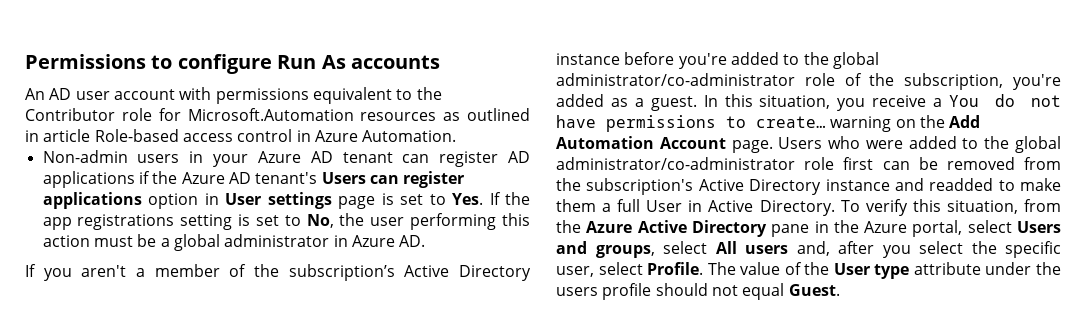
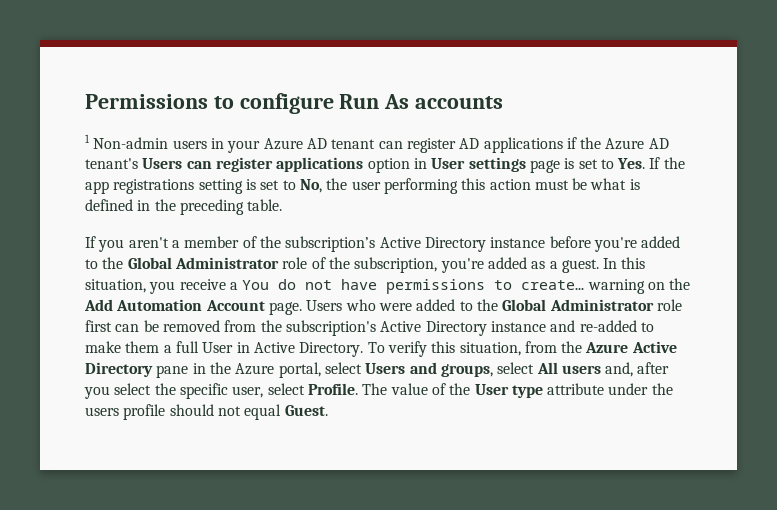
[25,87,442,104] [25,108,530,121] [25,129,457,142] An AD user account with permissions equivalent to the Contributor role for Microsoft.Automation resources as outlined in article Role-based access control in Azure Automation. // -> [85,134,90,143] 1
[160,234,426,251] a global administrator in Azure AD. -> [590,178,640,190] [85,199,283,215] what is defined in the preceding table.
[832,52,879,69] [556,73,795,86] global administrator/co-administrator -> [127,257,279,269] Global Administrator
[1015,136,1061,153] [556,157,795,170] global administrator/co-administrator -> [502,299,654,311] Global Administrator
[929,178,994,191] readded -> [579,320,637,332] re-added

